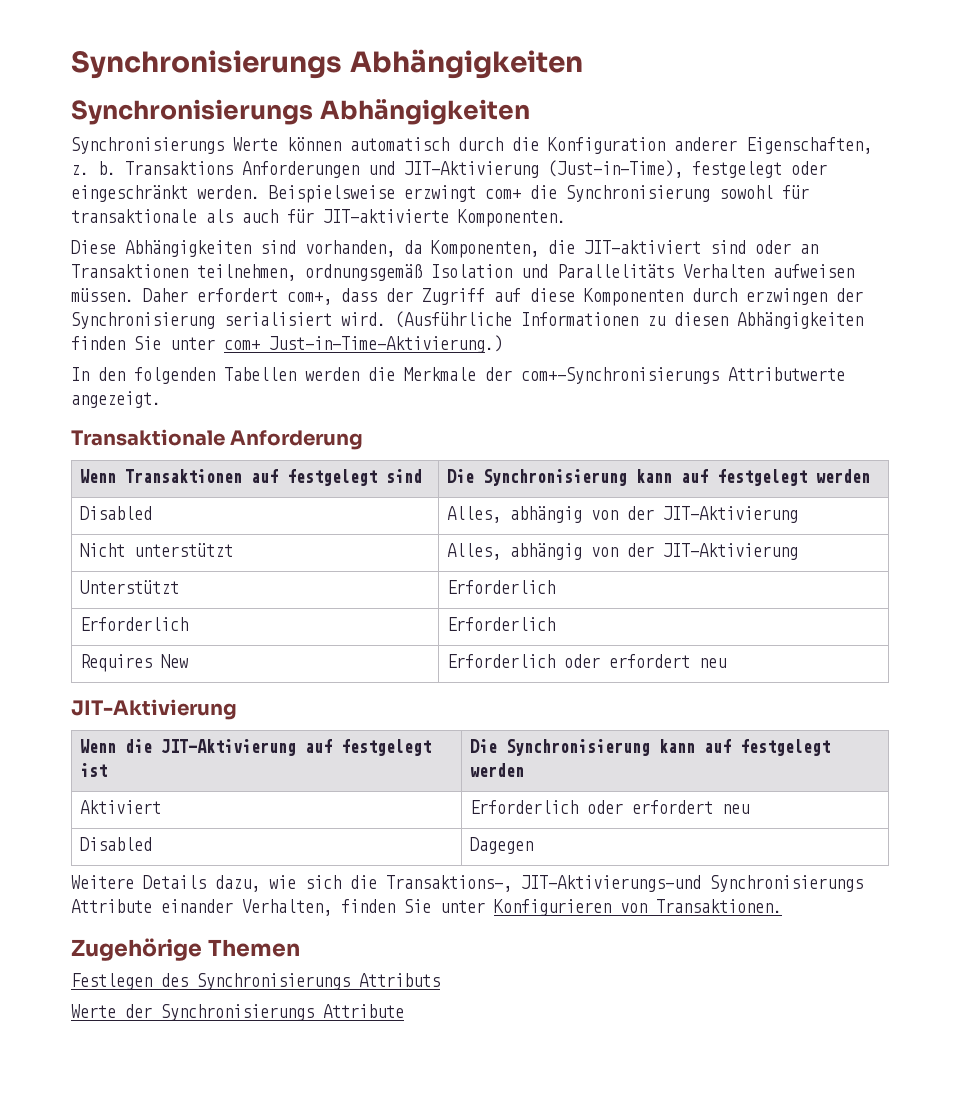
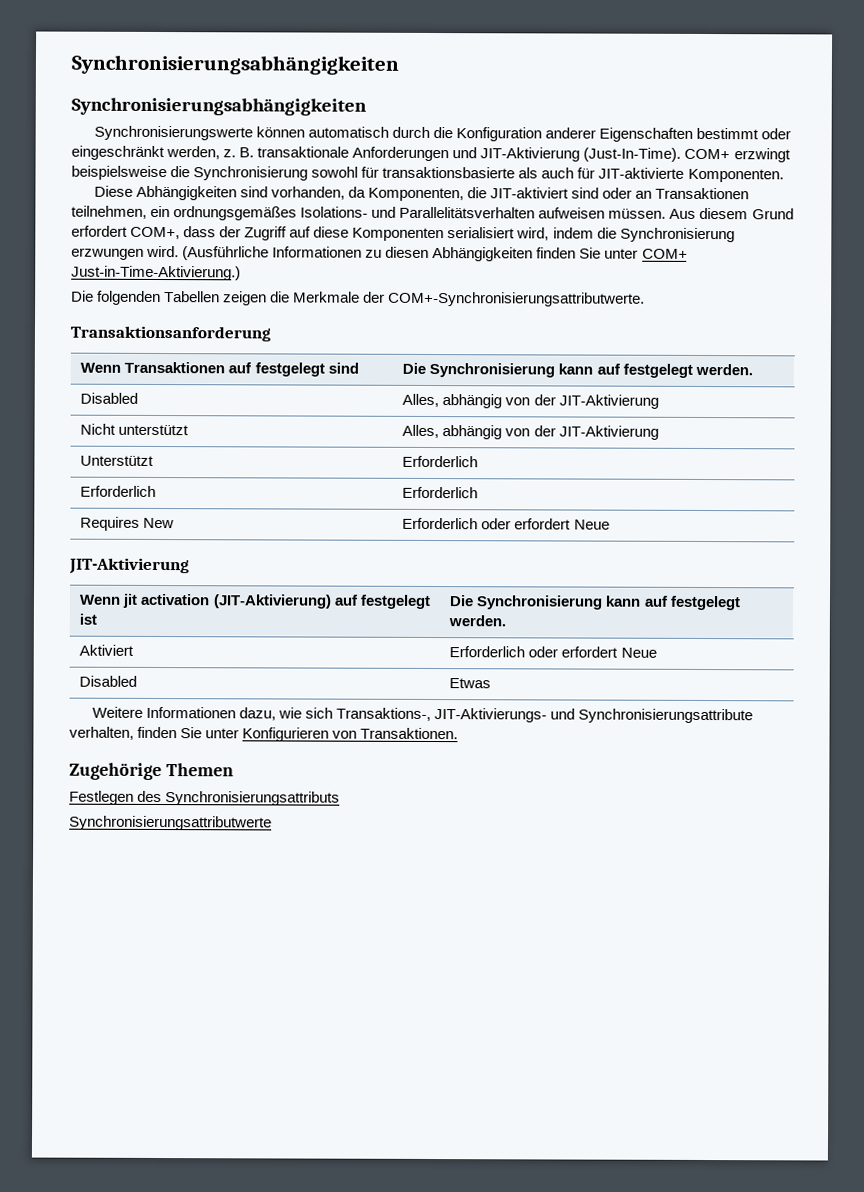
[71,49,583,79] [71,99,530,125] [71,137,278,154] Synchronisierungs Abhängigkeiten // Synchronisierungs Abhängigkeiten // Synchronisierungs Werte -> [71,54,399,75] [71,97,367,116] [93,125,253,141] Synchronisierungsabhängigkeiten // Synchronisierungsabhängigkeiten // Synchronisierungswerte
[746,137,872,154] [71,160,827,178] [71,185,521,203] Eigenschaften, z. b. Transaktions Anforderungen und JIT-Aktivierung (Just-in-Time), festgelegt oder eingeschränkt werden. Beispielsweise erzwingt com+ -> [599,127,792,142] [71,145,791,163] [71,165,167,181] Eigenschaften bestimmt oder eingeschränkt werden, z. B. transaktionale Anforderungen und JIT-Aktivierung (Just-In-Time). COM+ erzwingt beispielsweise
[71,209,197,223] transaktionale -> [382,166,516,179] transaktionsbasierte
[305,264,854,281] [71,288,332,305] ordnungsgemäß Isolation und Parallelitäts Verhalten aufweisen müssen. Daher erfordert com+, -> [150,205,794,221] [71,225,181,240] ein ordnungsgemäßes Isolations- und Parallelitätsverhalten aufweisen müssen. Aus diesem Grund erfordert COM+,
[692,288,863,305] [71,312,332,329] durch erzwingen der Synchronisierung serialisiert -> [447,227,735,243] [71,247,144,260] serialisiert wird, indem die Synchronisierung erzwungen
[224,340,260,350] com+ -> [641,248,688,259] COM+
[71,367,125,381] In den -> [71,290,94,302] Die
[305,367,359,381] werden -> [223,291,268,306] zeigen
[521,367,845,384] [71,391,161,408] [71,429,364,450] com+-Synchronisierungs Attributwerte angezeigt. // Transaktionale Anforderung -> [388,291,646,307] [70,325,271,342] COM+-Synchronisierungsattributwerte. // Transaktionsanforderung
[816,469,871,483] werden -> [694,363,753,376] werden.
[699,658,727,668] neu -> [573,519,610,530] Neue
[125,739,297,756] die JIT-Aktivierung -> [122,593,332,609] jit activation (JIT-Aktivierung)
[470,763,525,777] werden -> [448,615,507,627] werden.
[722,804,750,814] [80,837,153,851] [470,837,534,854] neu // Disabled | Dagegen -> [620,647,657,658] [79,675,138,687] [449,678,492,689] Neue // Disabled | Etwas
[143,875,206,889] Details -> [145,706,236,719] Informationen
[350,875,863,892] [71,899,332,916] die Transaktions-, JIT-Aktivierungs-und Synchronisierungs Attribute einander Verhalten, -> [336,707,754,724] [69,726,134,740] Transaktions-, JIT-Aktivierungs- und Synchronisierungsattribute verhalten,
[197,973,440,990] [71,1004,404,1021] Synchronisierungs Attributs // Werte der Synchronisierungs Attribute -> [165,791,341,806] [69,815,272,831] Synchronisierungsattributs // Synchronisierungsattributwerte

